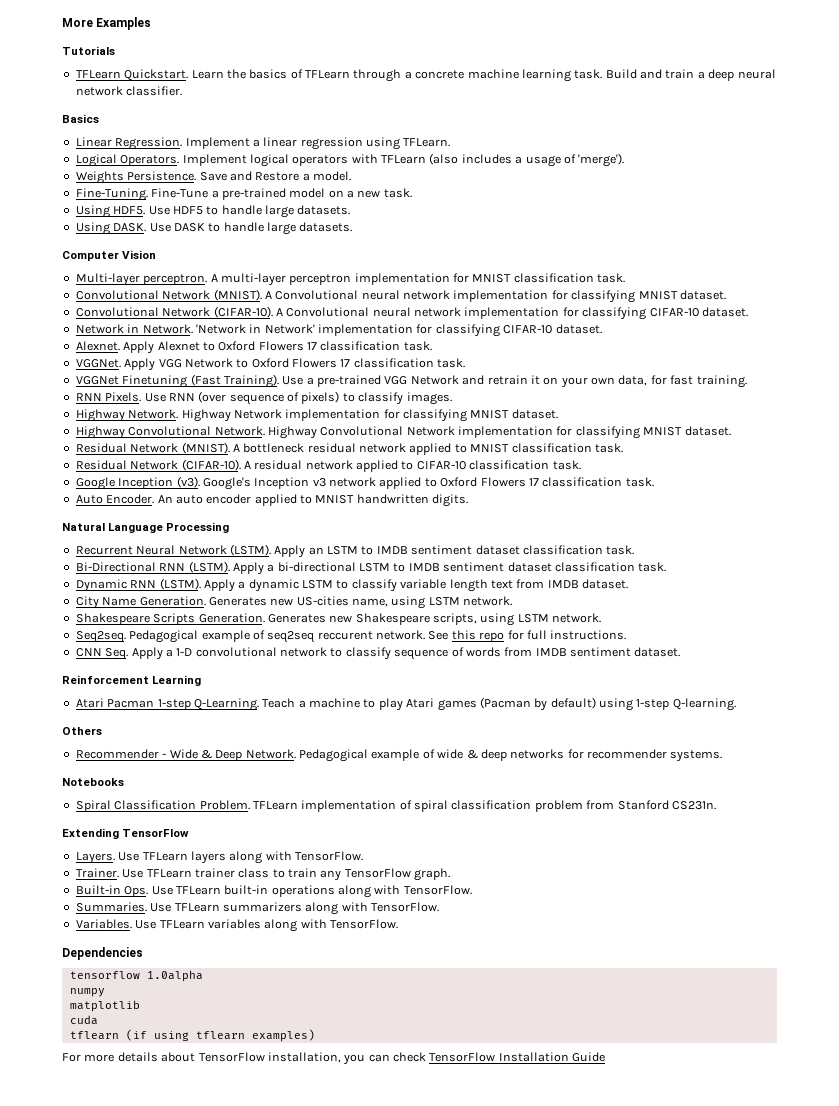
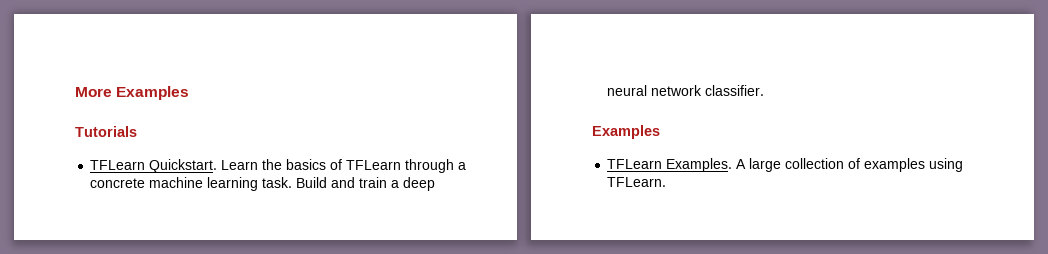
[62,114,99,123] [75,137,451,150] [75,153,625,167] [75,171,351,184] [75,188,412,201] [75,205,351,218] [75,222,353,235] [62,250,157,261] [75,273,626,286] [75,289,726,303] [75,306,748,320] [75,324,602,337] [75,341,432,354] [75,358,466,371] [75,374,747,388] [75,391,452,405] [75,409,558,422] [75,426,731,439] [75,442,623,455] [75,459,581,472] [75,476,654,490] [75,494,469,507] [62,522,230,533] [75,544,635,558] [75,561,667,575] [75,578,628,592] [75,596,513,609] [75,613,602,626] [75,630,627,643] [75,647,681,660] [62,675,202,686] [75,697,736,711] [62,727,102,735] [75,749,723,762] [62,778,124,786] [75,800,716,812] [62,828,190,839] [75,851,363,864] [75,868,451,881] [75,885,472,898] [75,902,439,915] [75,919,398,932] [62,947,143,960] [69,970,203,982] [69,988,105,997] [69,1000,140,1012] [69,1015,98,1025] [69,1029,315,1042] [62,1052,606,1065] Basics // Linear Regression. Implement a linear regression using TFLearn. // Logical Operators. Implement logical operators with TFLearn (also includes a usage of 'merge'). // Weights Persistence. Save and Restore a model. // Fine-Tuning. Fine-Tune a pre-trained model on a new task. // Using HDF5. Use HDF5 to handle large datasets. // Using DASK. Use DASK to handle large datasets. // Computer Vision // Multi-layer perceptron. A multi-layer perceptron implementation for MNIST classification task. // Convolutional Network (MNIST). A Convolutional neural network implementation for classifying MNIST dataset. // Convolutional Network (CIFAR-10). A Convolutional neural network implementation for classifying CIFAR-10 dataset. // Network in Network. 'Network in Network' implementation for classifying CIFAR-10 dataset. // Alexnet. Apply Alexnet to Oxford Flowers 17 classification task. // VGGNet. Apply VGG Network to Oxford Flowers 17 classification task. // VGGNet Finetuning (Fast Training). Use a pre-trained VGG Network and retrain it on your own data, for fast training. // RNN Pixels. Use RNN (over sequence of pixels) to classify images. // Highway Network. Highway Network implementation for classifying MNIST dataset. // Highway Convolutional Network. Highway Convolutional Network implementation for classifying MNIST dataset. // Residual Network (MNIST). A bottleneck residual network applied to MNIST classification task. // Residual Network (CIFAR-10). A residual network applied to CIFAR-10 classification task. // Google Inception (v3). Google's Inception v3 network applied to Oxford Flowers 17 classification task. // Auto Encoder. An auto encoder applied to MNIST handwritten digits. // Natural Language Processing // Recurrent Neural Network (LSTM). Apply an LSTM to IMDB sentiment dataset classification task. // Bi-Directional RNN (LSTM). Apply a bi-directional LSTM to IMDB sentiment dataset classification task. // Dynamic RNN (LSTM). Apply a dynamic LSTM to classify variable length text from IMDB dataset. // City Name Generation. Generates new US-cities name, using LSTM network. // Shakespeare Scripts Generation. Generates new Shakespeare scripts, using LSTM network. // Seq2seq. Pedagogical example of seq2seq reccurent network. See this repo for full instructions. // CNN Seq. Apply a 1-D convolutional network to classify sequence of words from IMDB sentiment dataset. // Reinforcement Learning // Atari Pacman 1-step Q-Learning. Teach a machine to play Atari games (Pacman by default) using 1-step Q-learning. // Others // Recommender - Wide & Deep Network. Pedagogical example of wide & deep networks for recommender systems. // Notebooks // Spiral Classification Problem. TFLearn implementation of spiral classification problem from Stanford CS231n. // Extending TensorFlow // Layers. Use TFLearn layers along with TensorFlow. // Trainer. Use TFLearn trainer class to train any TensorFlow graph. // Built-in Ops. Use TFLearn built-in operations along with TensorFlow. // Summaries. Use TFLearn summarizers along with TensorFlow. // Variables. Use TFLearn variables along with TensorFlow. // Dependencies // tensorflow 1.0alpha // numpy // matplotlib // cuda // tflearn (if using tflearn examples) // For more details about TensorFlow installation, you can check TensorFlow Installation Guide -> [592,125,660,139] [607,158,964,172] [607,177,667,187] Examples // TFLearn Examples. A large collection of examples using TFLearn.

